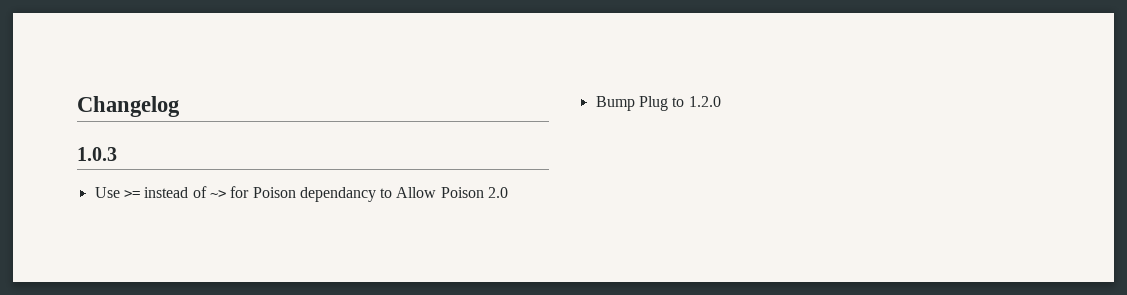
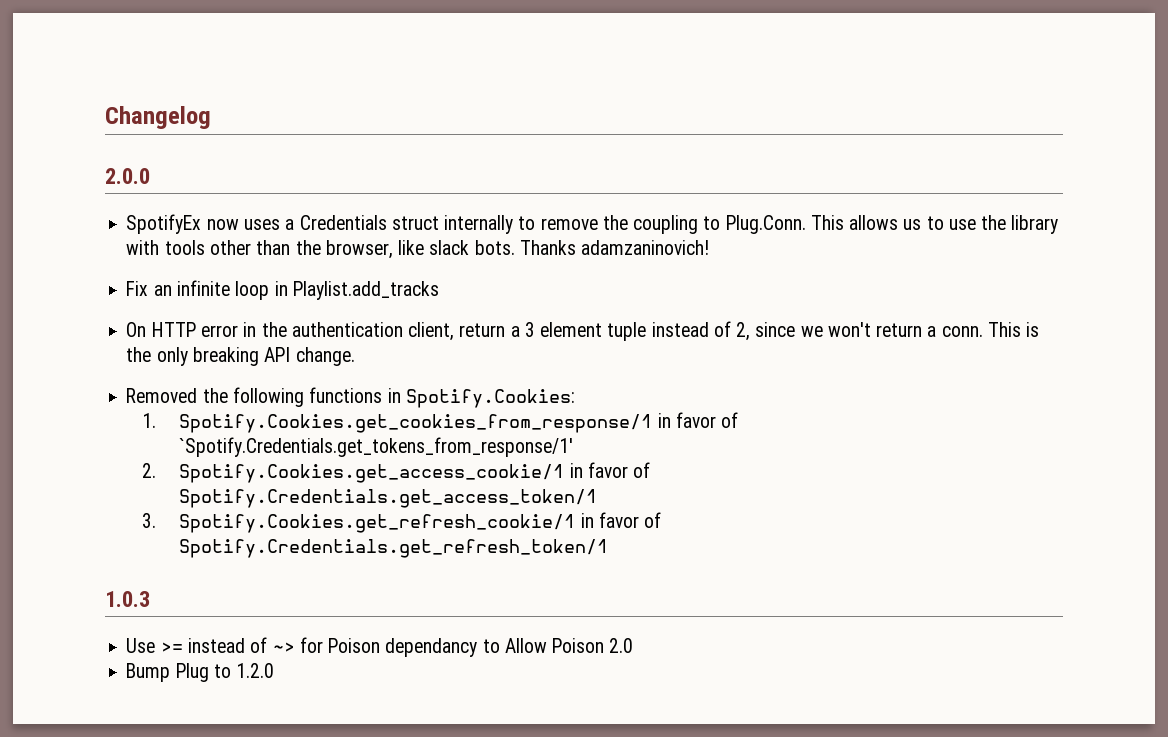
(180, 106) none -> [105,168,150,184] [126,214,1059,234] [126,240,710,259] [126,280,439,300] [126,321,1040,341] [126,347,355,366] [126,387,575,408] [142,412,739,433] [179,437,574,457] [142,462,651,483] [179,489,598,508] [142,512,662,533] [179,539,609,558] // 2.0.0 // SpotifyEx now uses a Credentials struct internally to remove the coupling to Plug.Conn. This allows us to use the library with tools other than the browser, like slack bots. Thanks adamzaninovich! // Fix an infinite loop in Playlist.add_tracks // On HTTP error in the authentication client, return a 3 element tuple instead of 2, since we won't return a conn. This is the only breaking API change. // Removed the following functions in Spotify.Cookies: // 1. Spotify.Cookies.get_cookies_from_response/1 in favor of `Spotify.Credentials.get_tokens_from_response/1' // 2. Spotify.Cookies.get_access_cookie/1 in favor of Spotify.Credentials.get_access_token/1 // 3. Spotify.Cookies.get_refresh_cookie/1 in favor of Spotify.Credentials.get_refresh_token/1

